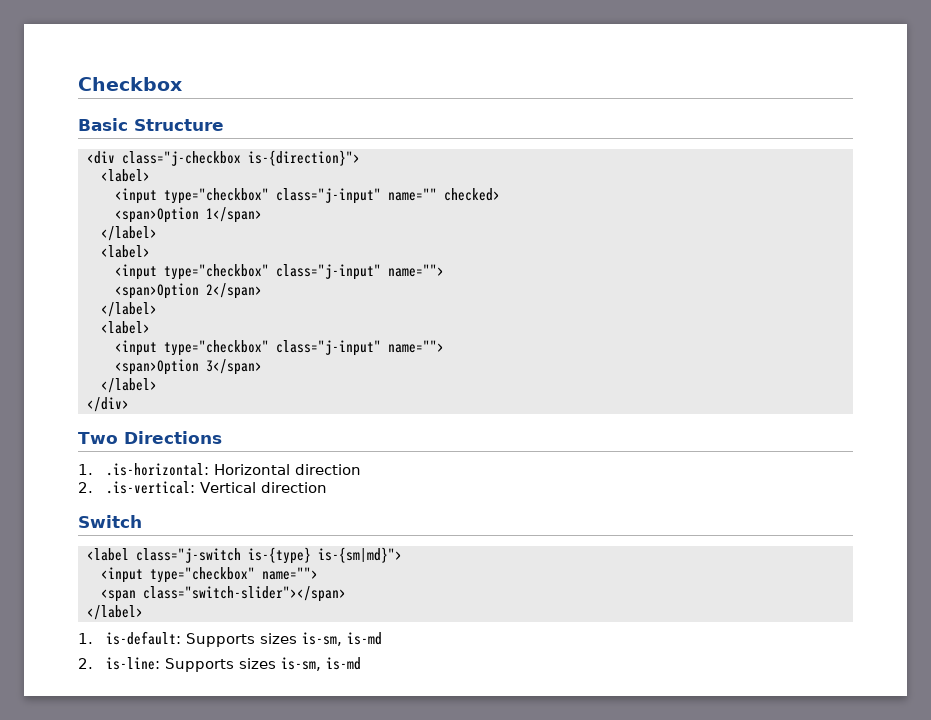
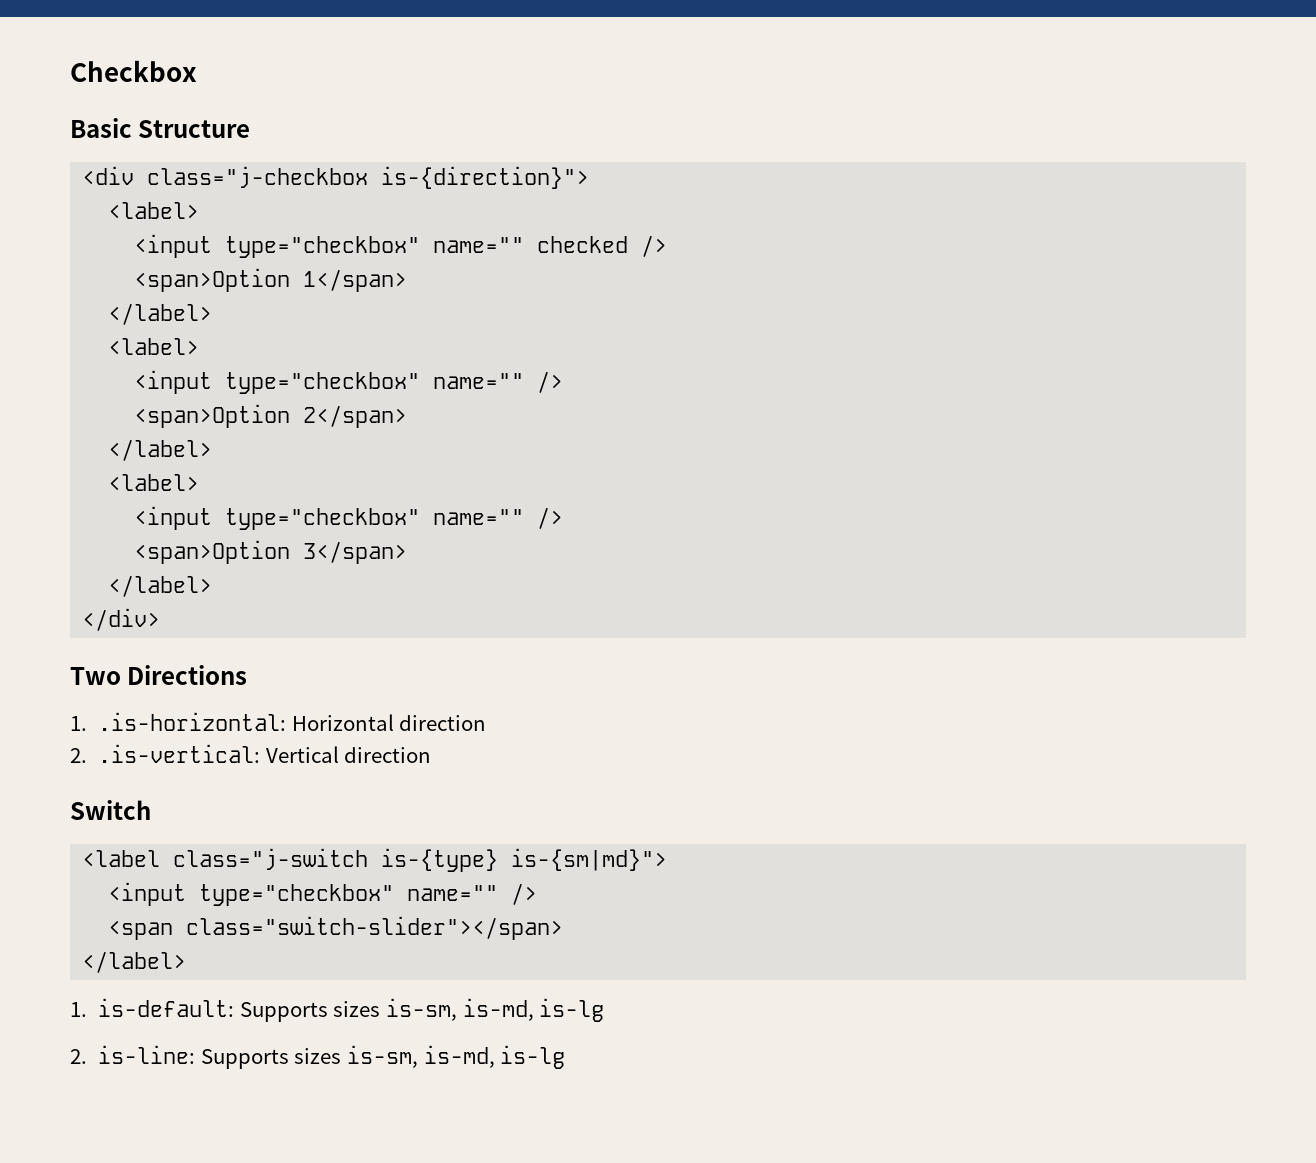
[275,188,500,204] class="j-input" name="" checked> -> [433,235,668,257] name="" checked />
[275,264,444,280] class="j-input" name=""> -> [433,371,564,393] name="" />
[275,340,444,356] class="j-input" name=""> -> [433,507,564,529] name="" />
[261,567,318,580] name=""> -> [407,883,538,905] name="" />
[346,632,382,645] is-md -> [462,998,605,1022] is-md, is-lg
[325,657,361,670] is-md -> [423,1045,566,1069] is-md, is-lg

